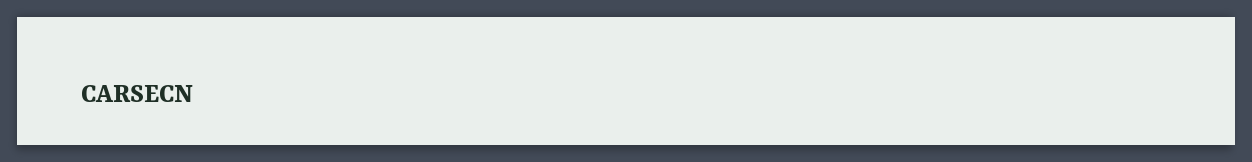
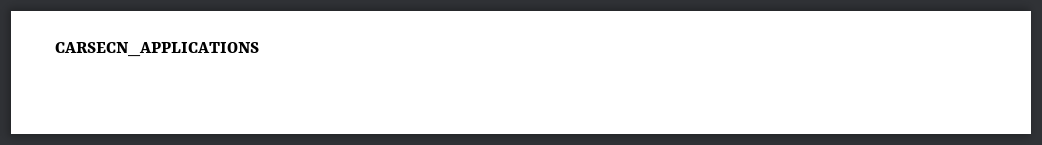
[81,85,193,102] CARSECN -> [55,42,259,57] CARSECN_APPLICATIONS

